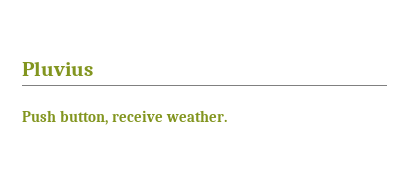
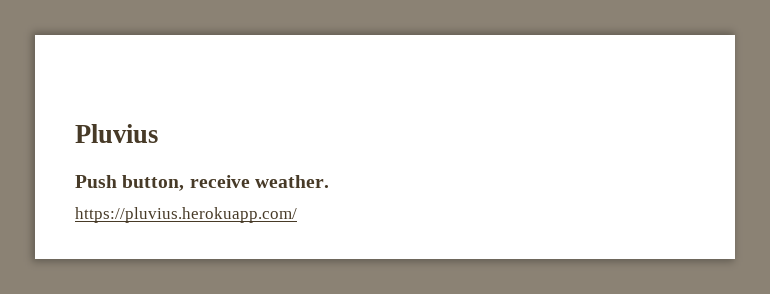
(228, 116) none -> [75,207,297,223] // https://pluvius.herokuapp.com/

